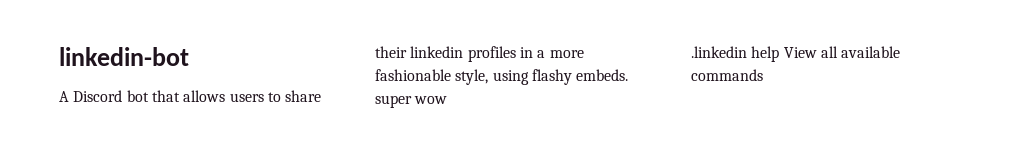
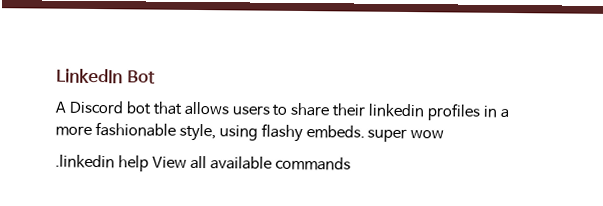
[59,47,189,66] linkedin-bot -> [56,68,156,84] LinkedIn Bot

